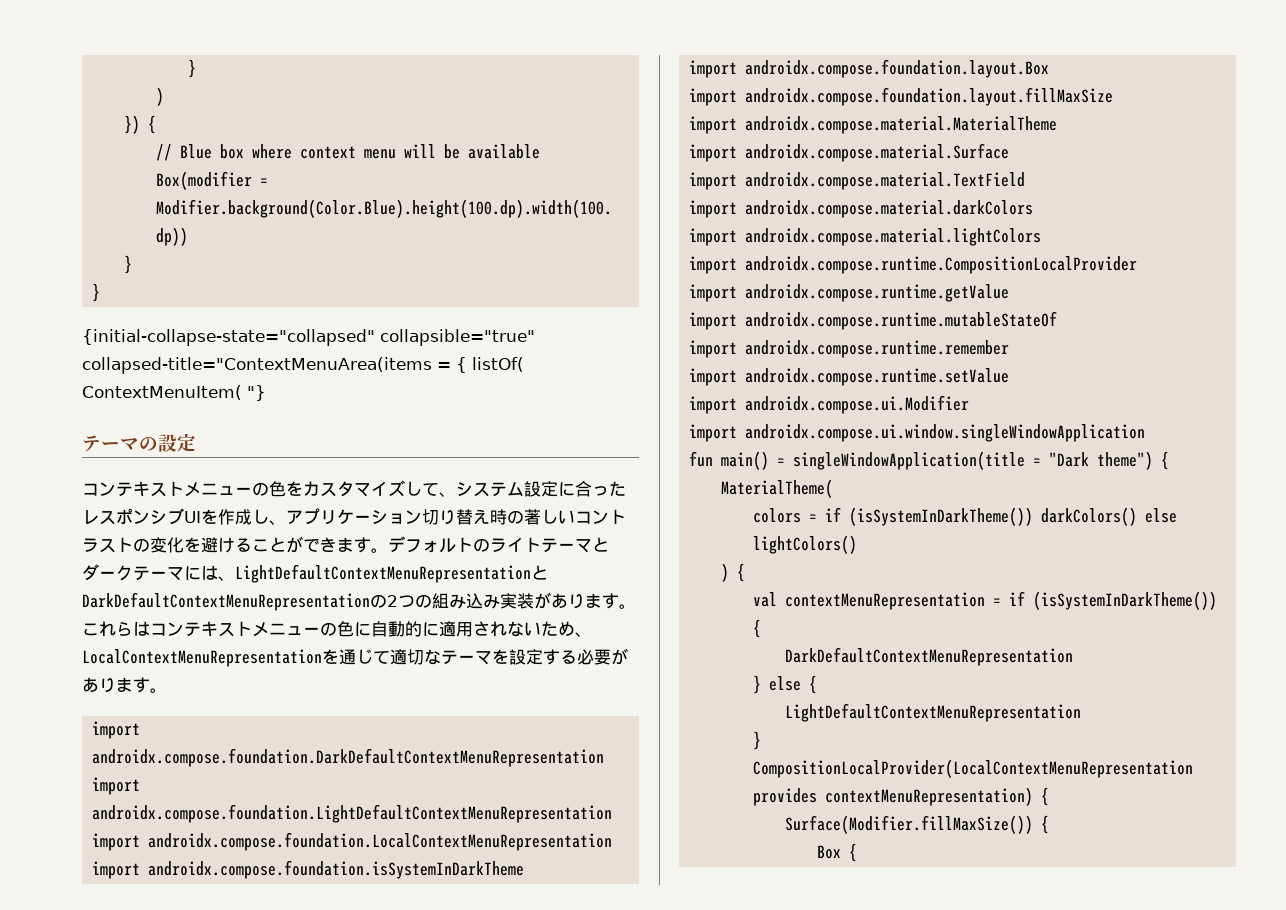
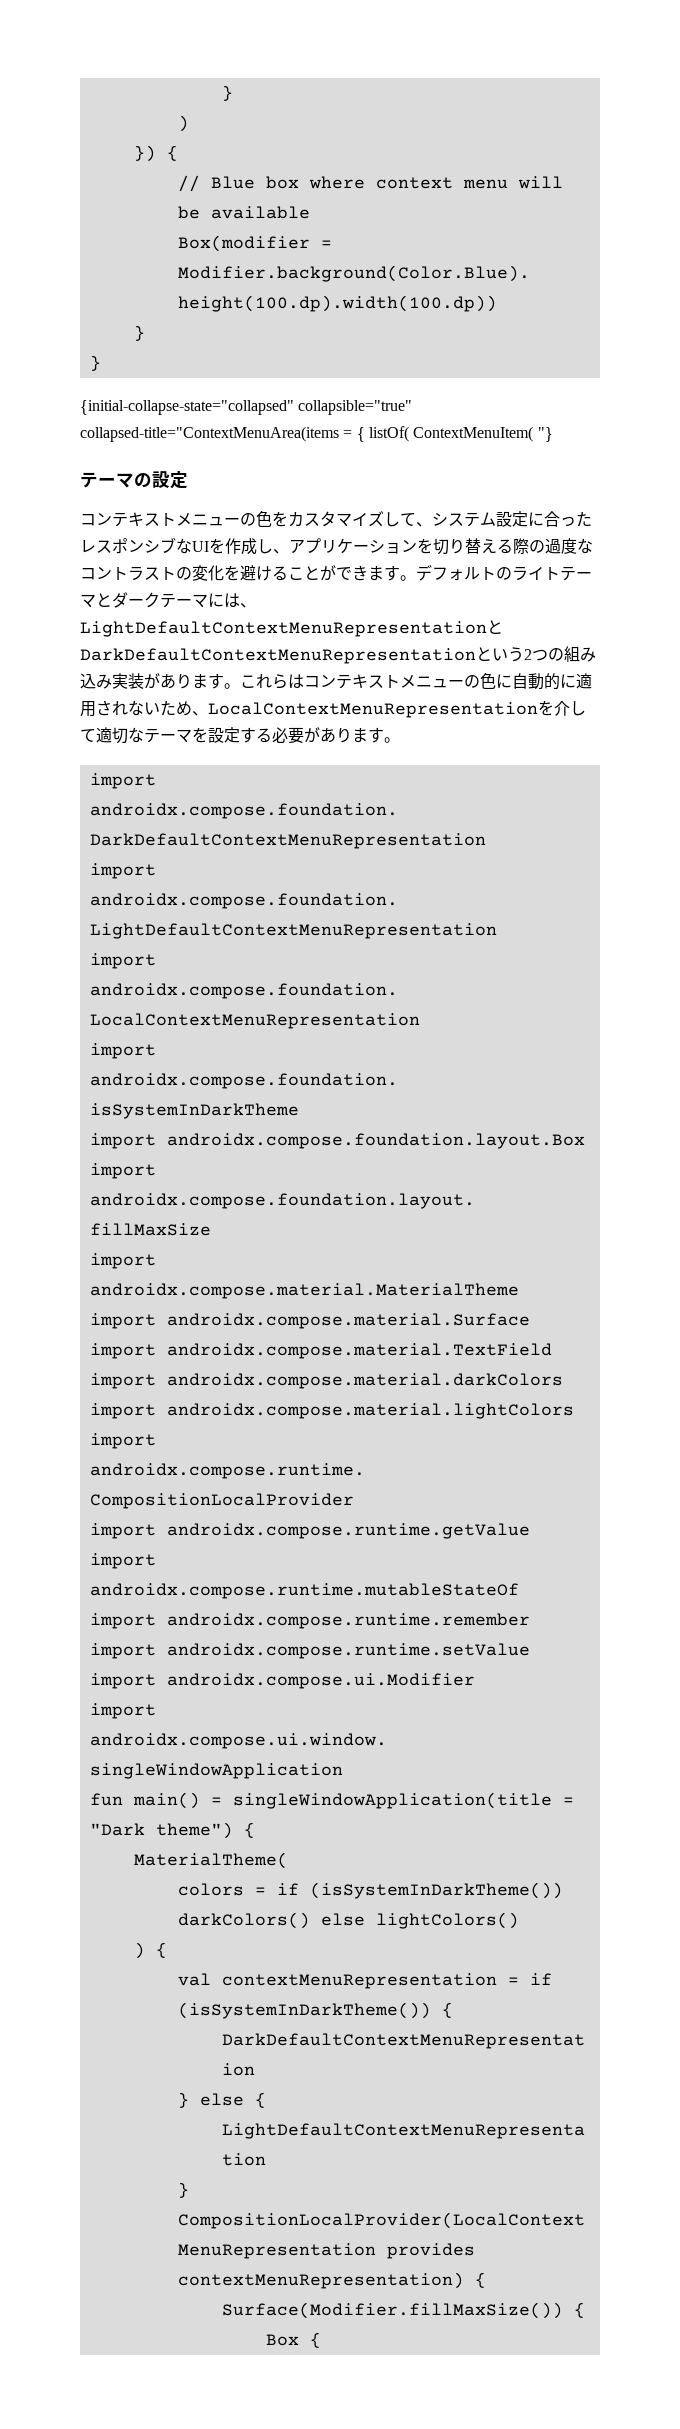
(184, 516) none -> [176,538,192,554] な
(422, 517) none -> [417,538,433,554] を
[490,509,575,525] 時の著しい -> [497,538,593,555] る際の過度な
[370,594,387,608] の -> [476,647,524,662] という
[339,649,373,665] 通じ -> [554,701,586,716] 介し

